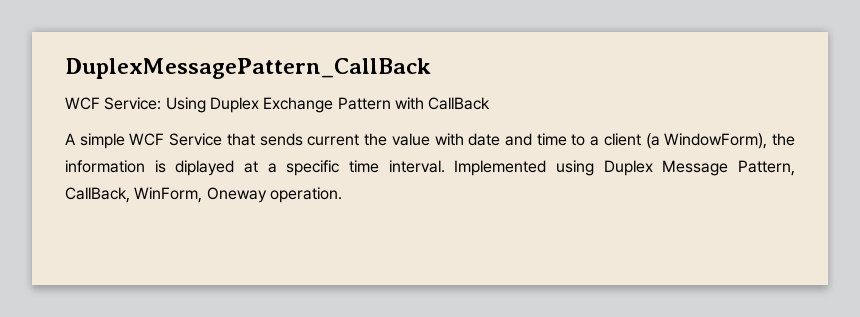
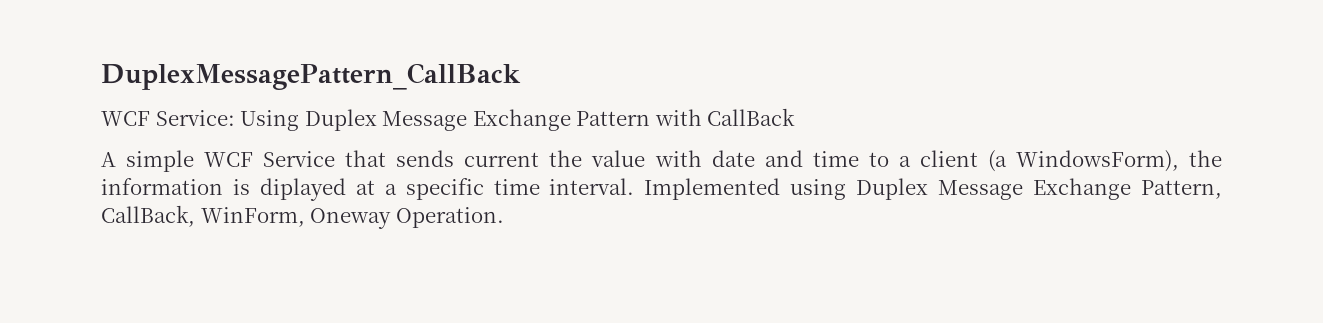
(259, 105) none -> [382,111,468,131] Message
[664,133,768,149] WindowForm), -> [1015,150,1179,172] WindowsForm),
(729, 168) none -> [1033,178,1132,200] Exchange
[269,187,342,203] operation. -> [395,207,504,228] Operation.

